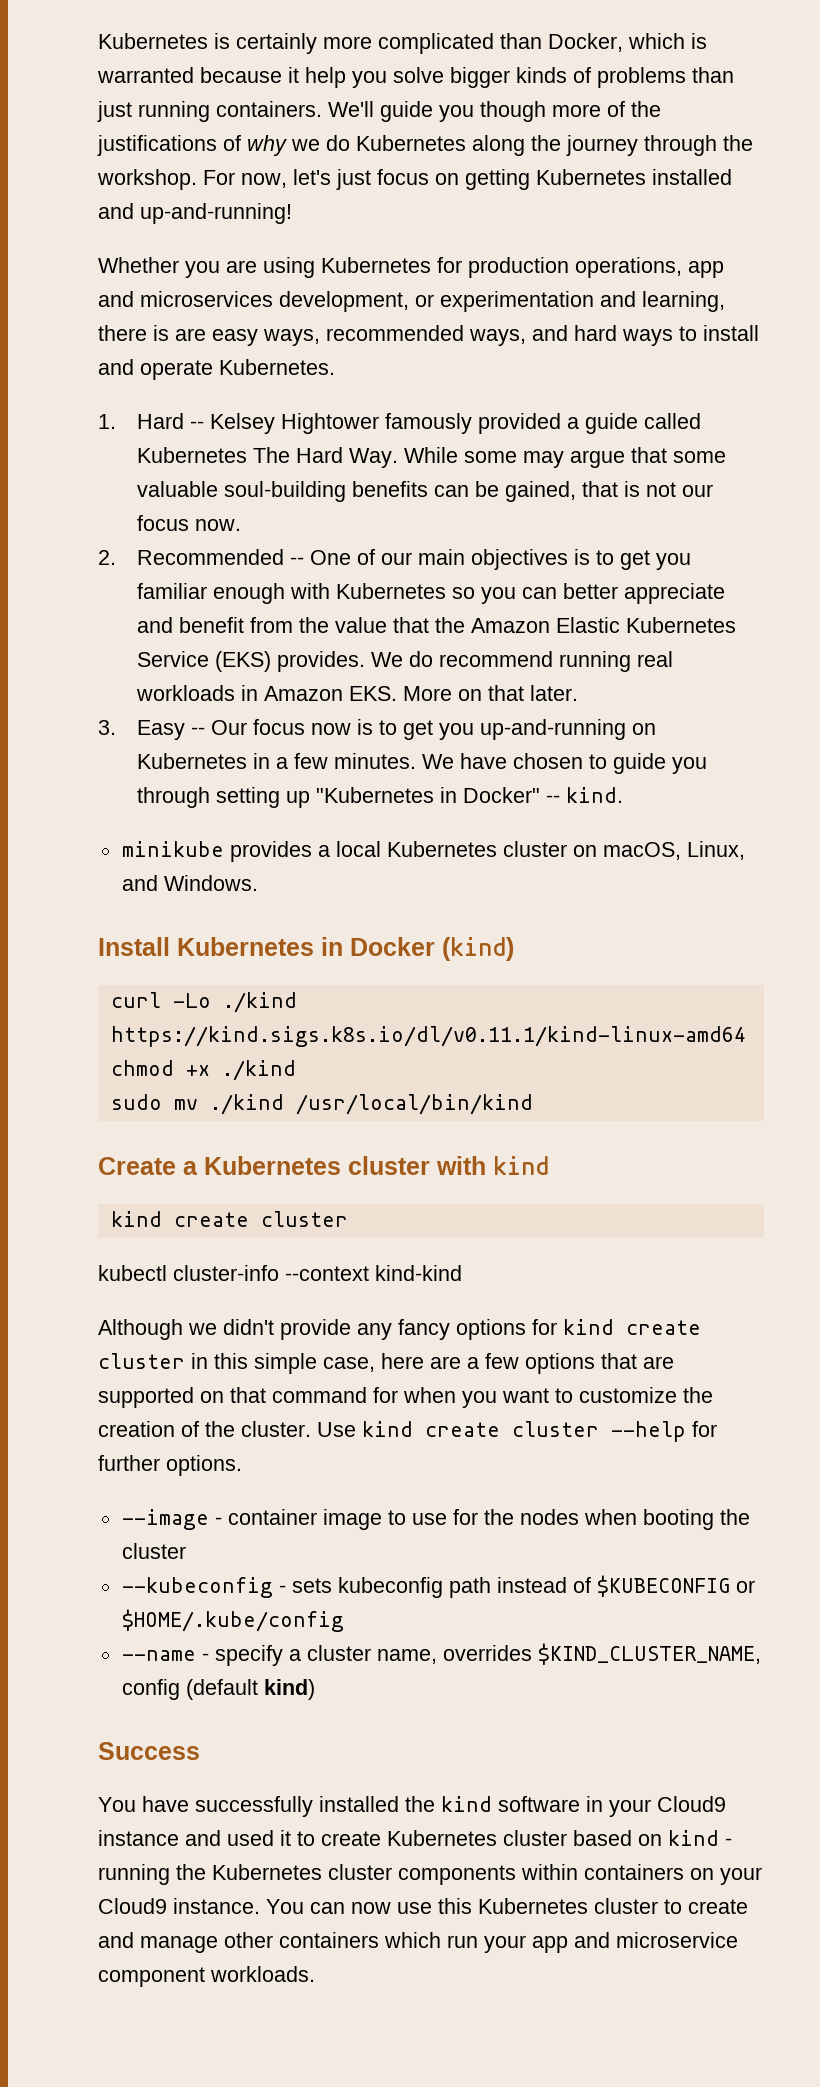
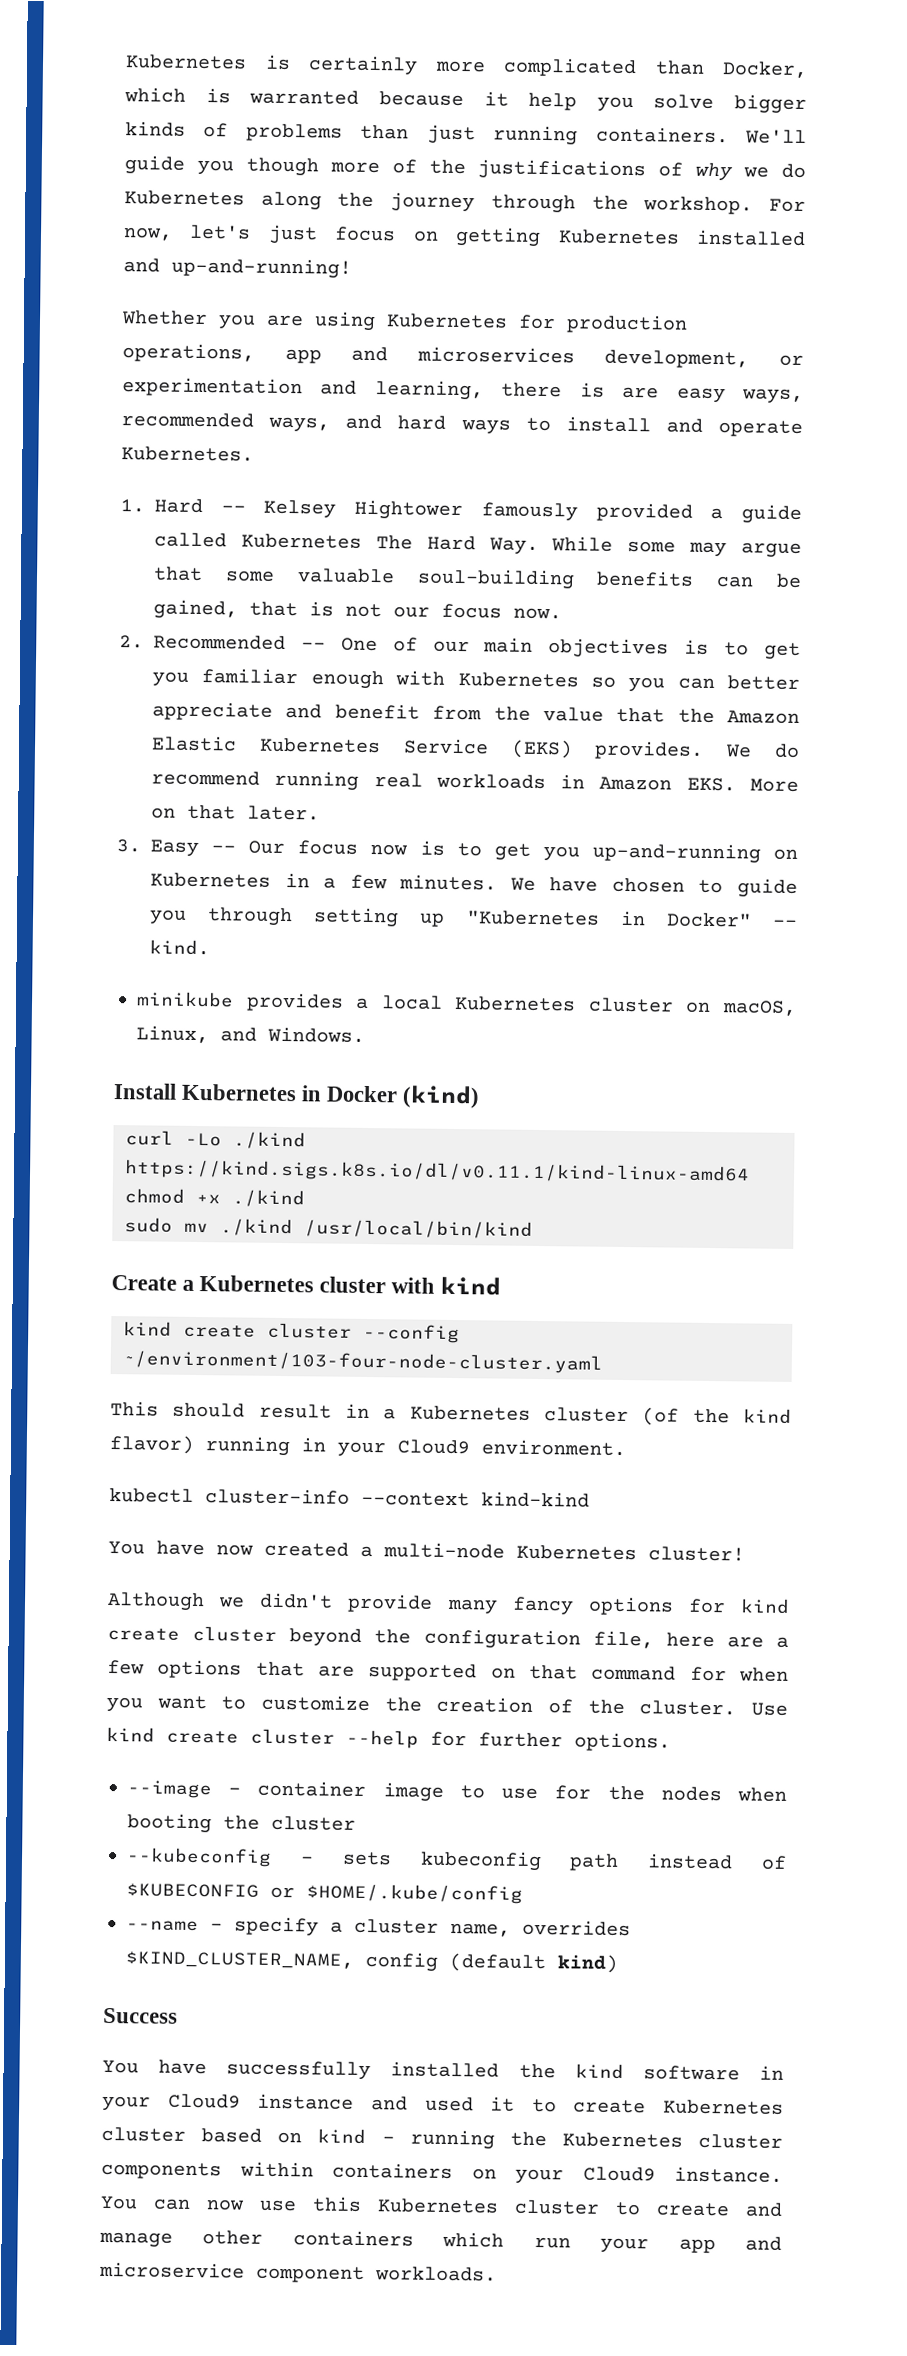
[98,1265,462,1281] // kubectl cluster-info --context kind-kind -> [363,1323,460,1344] [122,1350,603,1374] [110,1401,793,1426] [109,1435,626,1458] [109,1487,590,1508] [108,1540,745,1562] --config ~/environment/103-four-node-cluster.yaml // This should result in a Kubernetes cluster (of the kind flavor) running in your Cloud9 environment. // kubectl cluster-info --context kind-kind // You have now created a multi-node Kubernetes cluster!
[357,1323,392,1340] any -> [446,1598,498,1615] many
[191,1353,375,1374] in this simple case, -> [289,1628,654,1650] beyond the configuration file,

